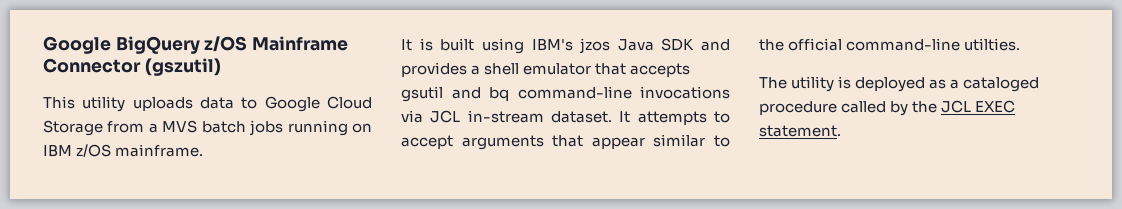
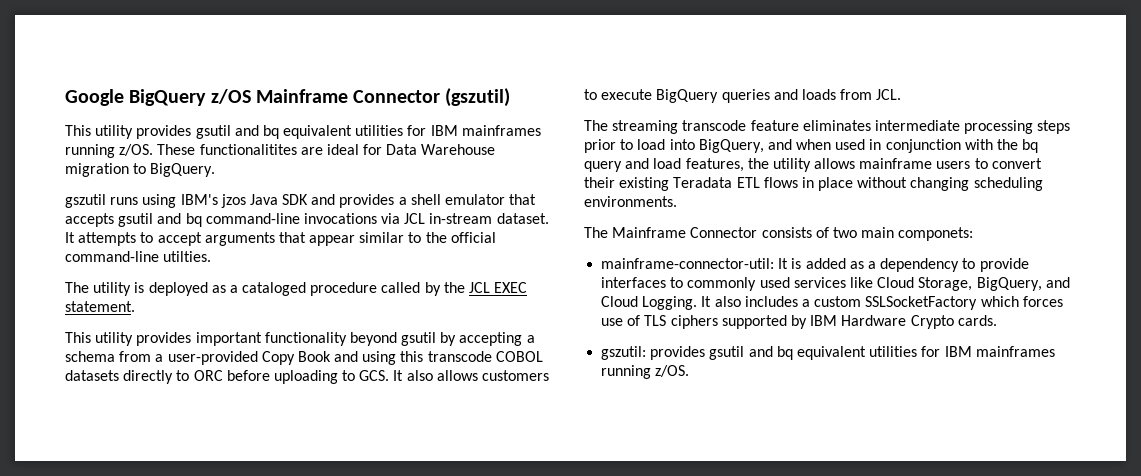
[132,96,372,112] [43,120,373,136] [43,144,204,157] [401,38,475,51] uploads data to Google Cloud Storage from a MVS batch jobs running on IBM z/OS mainframe. // It is built -> [136,125,541,139] [65,144,496,158] [65,163,216,177] [65,194,139,208] provides gsutil and bq equivalent utilities for IBM mainframes running z/OS. These functionalitites are ideal for Data Warehouse migration to BigQuery. // gszutil runs
(841, 131) none -> [65,332,535,346] [65,351,543,365] [65,370,550,384] [584,89,902,103] [584,120,1071,134] [584,139,1039,153] [584,158,1042,172] [584,177,1043,191] [584,196,677,207] [584,227,974,241] [601,258,1029,272] [601,277,1070,291] [601,296,1063,310] [601,315,997,329] [601,346,1055,360] [601,365,690,379] // This utility provides important functionality beyond gsutil by accepting a schema from a user-provided Copy Book and using this transcode COBOL datasets directly to ORC before uploading to GCS. It also allows customers to execute BigQuery queries and loads from JCL. // The streaming transcode feature eliminates intermediate processing steps prior to load into BigQuery, and when used in conjunction with the bq query and load features, the utility allows mainframe users to convert their existing Teradata ETL flows in place without changing scheduling environments. // The Mainframe Connector consists of two main componets: // mainframe-connector-util: It is added as a dependency to provide interfaces to commonly used services like Cloud Storage, BigQuery, and Cloud Logging. It also includes a custom SSLSocketFactory which forces use of TLS ciphers supported by IBM Hardware Crypto cards. // gszutil: provides gsutil and bq equivalent utilities for IBM mainframes running z/OS.

